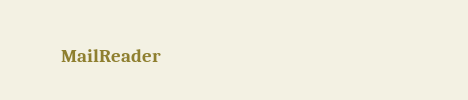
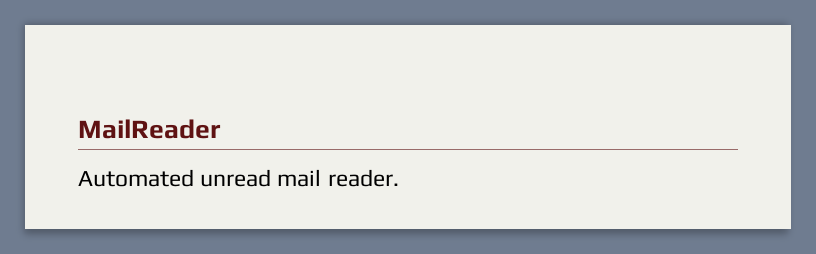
(161, 55) none -> [78,169,399,187] // Automated unread mail reader.

